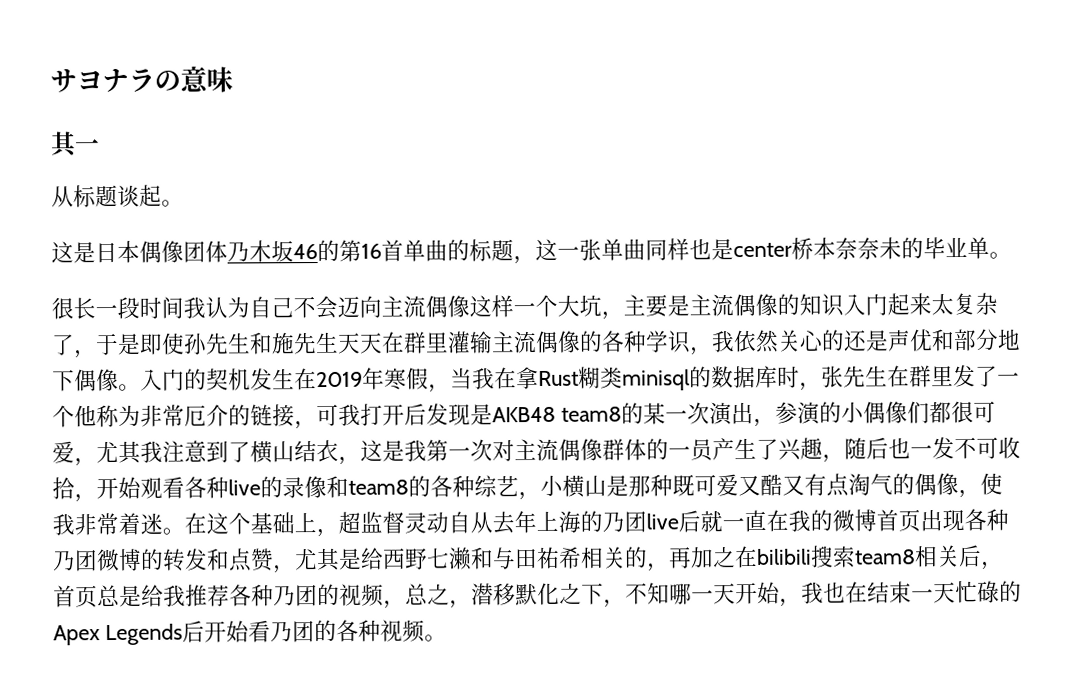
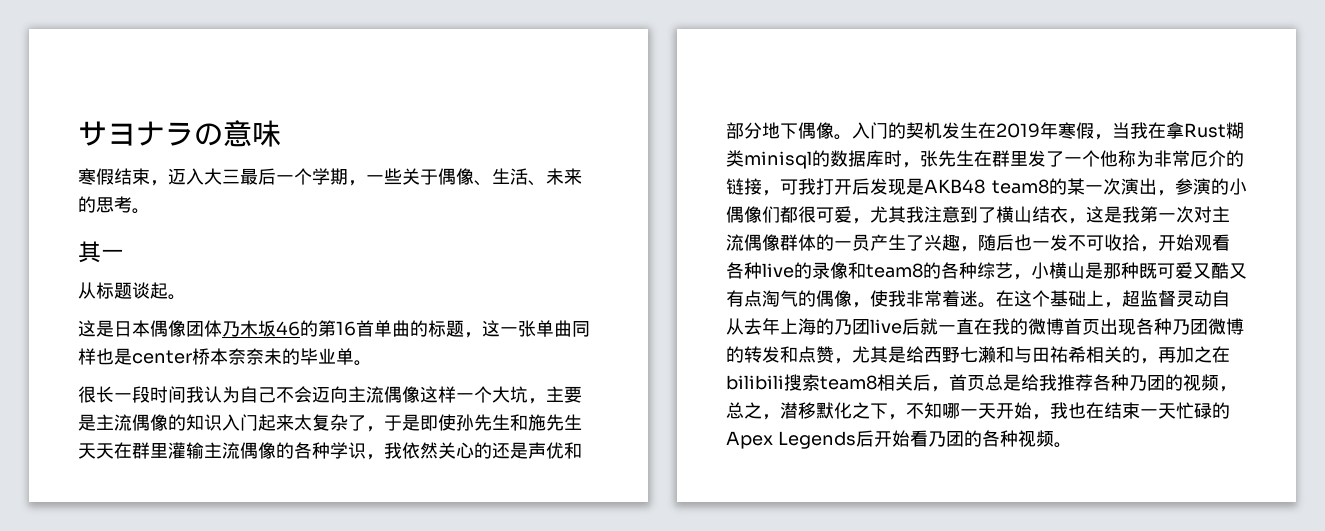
(233, 79) none -> [78,168,582,186] [78,196,150,214] // 寒假结束，迈入大三最后一个学期，一些关于偶像、生活、未来的思考。

